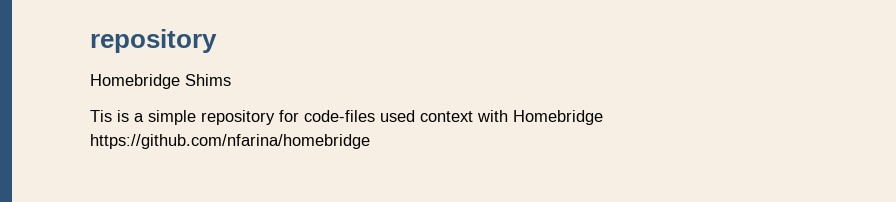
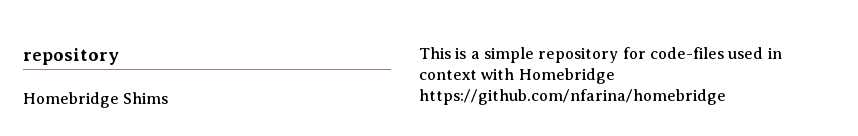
[90,110,112,122] Tis -> [419,47,451,59] This
(415, 116) none -> [767,47,782,59] in

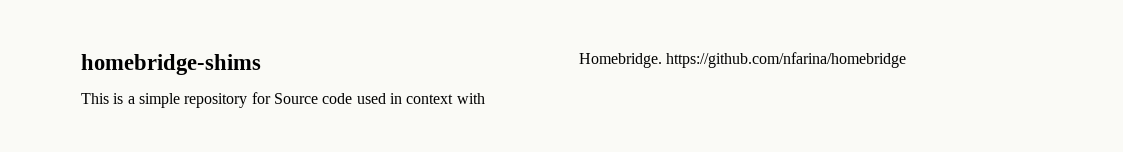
[23,48,119,65] [23,92,169,108] repository // Homebridge Shims -> [81,54,261,75] homebridge-shims
[649,47,724,59] code-files -> [273,93,353,104] Source code
[518,68,615,84] Homebridge -> [579,53,662,68] Homebridge.

